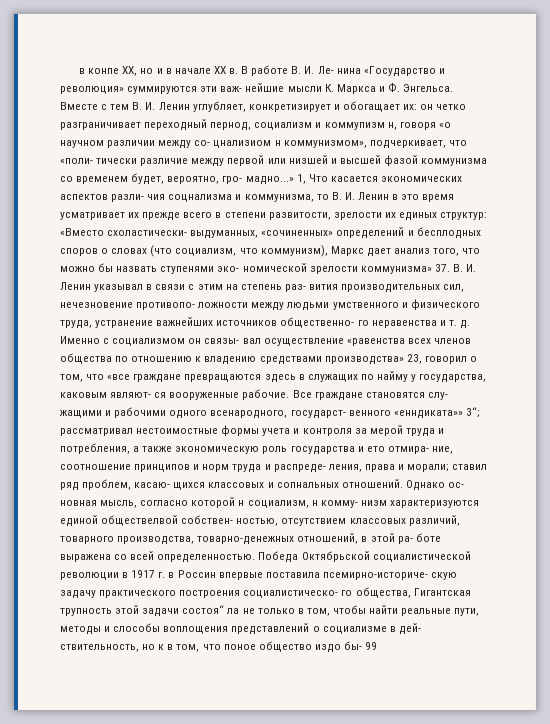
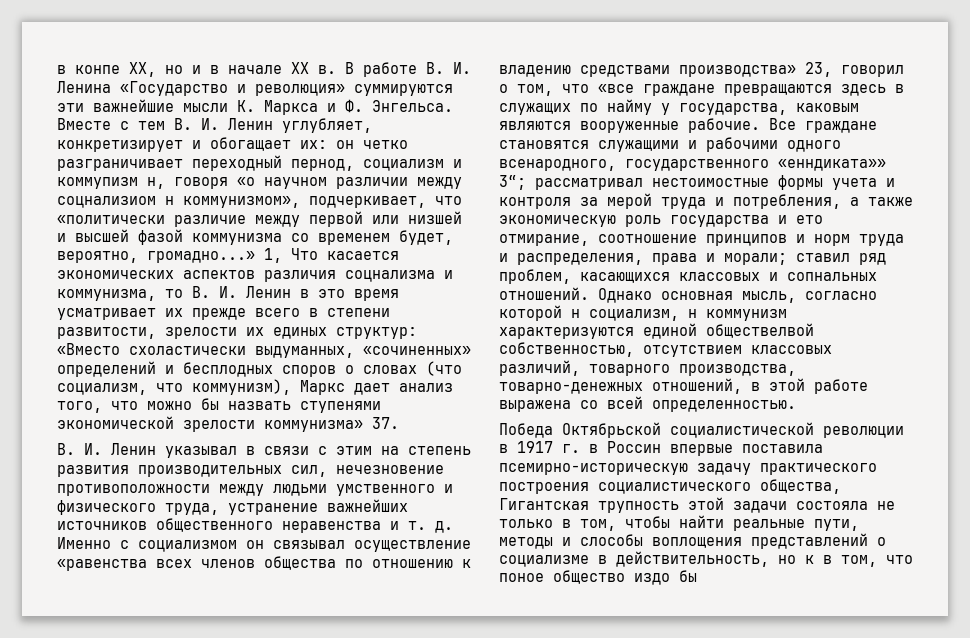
[317,66,361,74] Ле- нина -> [57,81,111,93] Ленина
[220,83,285,92] важ- нейшие -> [93,99,174,112] важнейшие
[194,140,272,148] со- цнализиом -> [57,196,156,208] соцнализиом
[60,158,138,164] «поли- тически -> [57,215,165,224] «политически
[222,176,294,185] гро- мадно...» -> [147,251,255,263] громадно...»
[111,194,166,202] разли- чия -> [264,270,336,282] различия
[107,230,188,236] схоластически- -> [129,346,246,355] схоластически
[217,263,307,272] эко- номической -> [57,416,174,429] экономической
(450, 268) none -> (399, 423) //
[284,284,338,292] раз- вития -> [57,465,129,477] развития
[136,302,249,310] противопо- ложности -> [57,484,210,496] противоположности
[280,317,369,328] общественно- го -> [156,518,273,532] общественного
[204,338,261,344] связы- вал -> [273,540,345,549] связывал
[110,392,167,398] являют- ся -> [499,121,571,130] являются
[427,392,448,400] [59,410,102,418] слу- жащими -> [598,140,679,152] служащими
[290,410,391,419] государст- венного -> [625,159,769,171] государственного
[387,446,453,454] отмира- ние, -> [499,234,589,246] отмирание,
[273,464,362,473] распреде- ления, -> [517,253,643,265] распределения,
[134,482,206,490] касаю- щихся -> [580,272,670,283] касающихся
[447,482,464,488] [60,500,97,506] ос- новная -> [661,291,733,300] основная
[320,500,387,508] комму- низм -> [706,309,787,321] коммунизм
[181,515,279,526] собствен- ностью, -> [499,342,634,357] собственностью,
[397,533,441,544] ра- боте -> [814,379,868,394] работе
(256, 558) none -> (796, 406) //
[322,572,457,580] псемирно-историче- скую -> [499,463,688,475] псемирно-историческую
[243,590,353,598] социалистическо- го -> [598,482,751,494] социалистического
[182,605,240,614] состоя“ ла -> [796,501,868,510] состояла
[398,623,421,635] [60,644,139,652] дей- ствительность, -> [616,551,769,567] действительность,
[343,641,378,650] бы- 99 -> [679,570,697,582] бы

